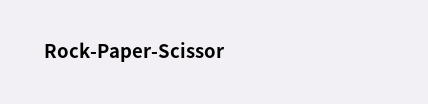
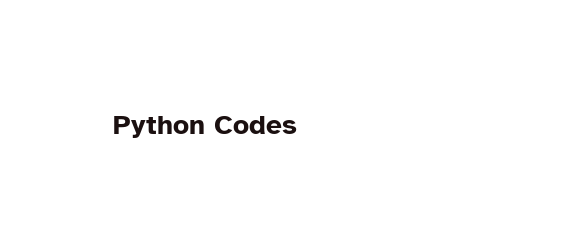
[44,42,225,62] Rock-Paper-Scissor -> [113,116,297,138] Python Codes

